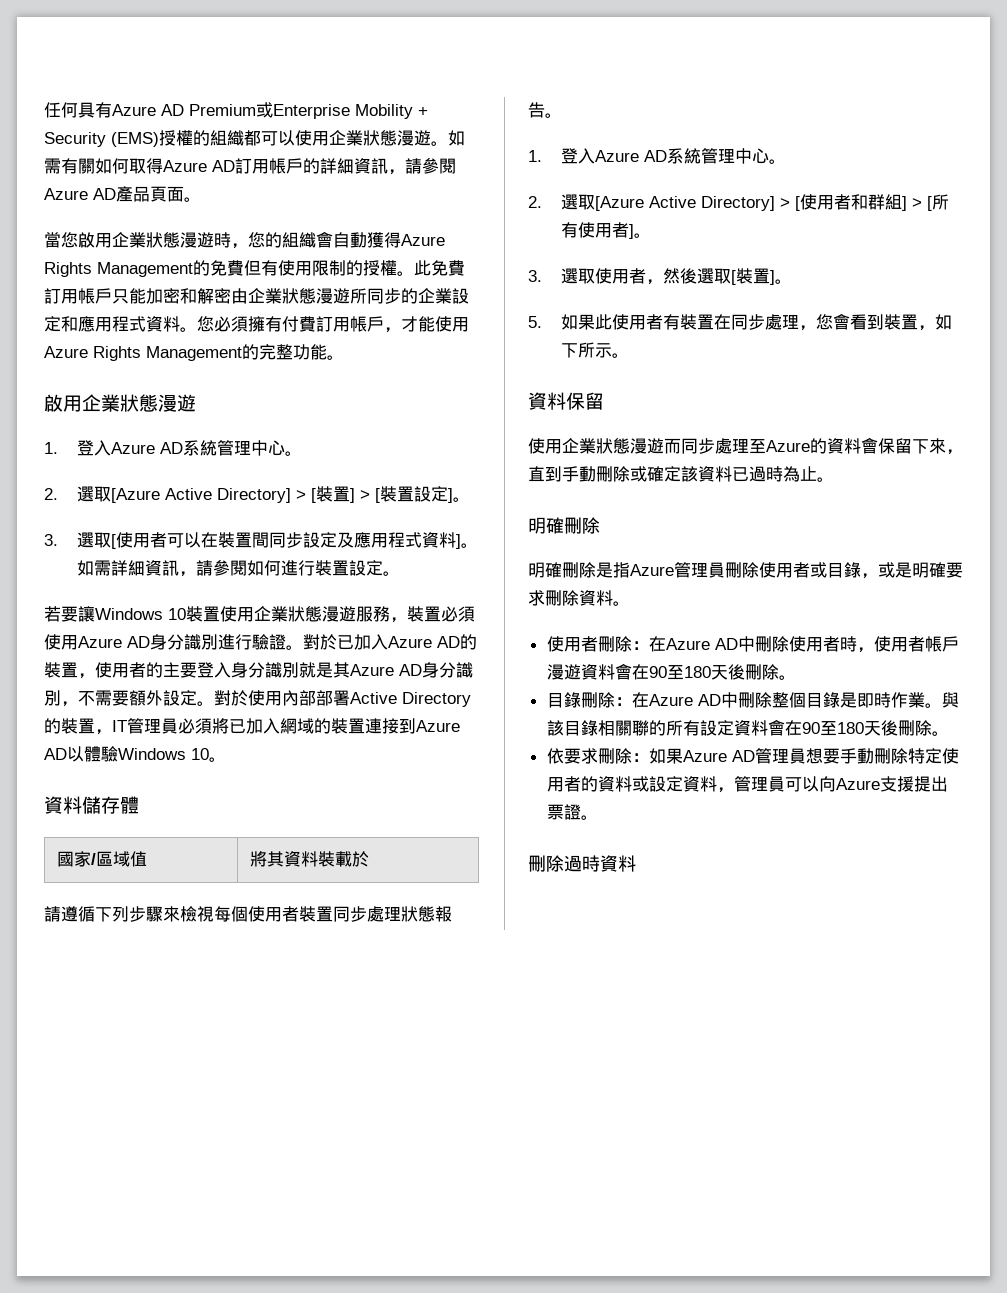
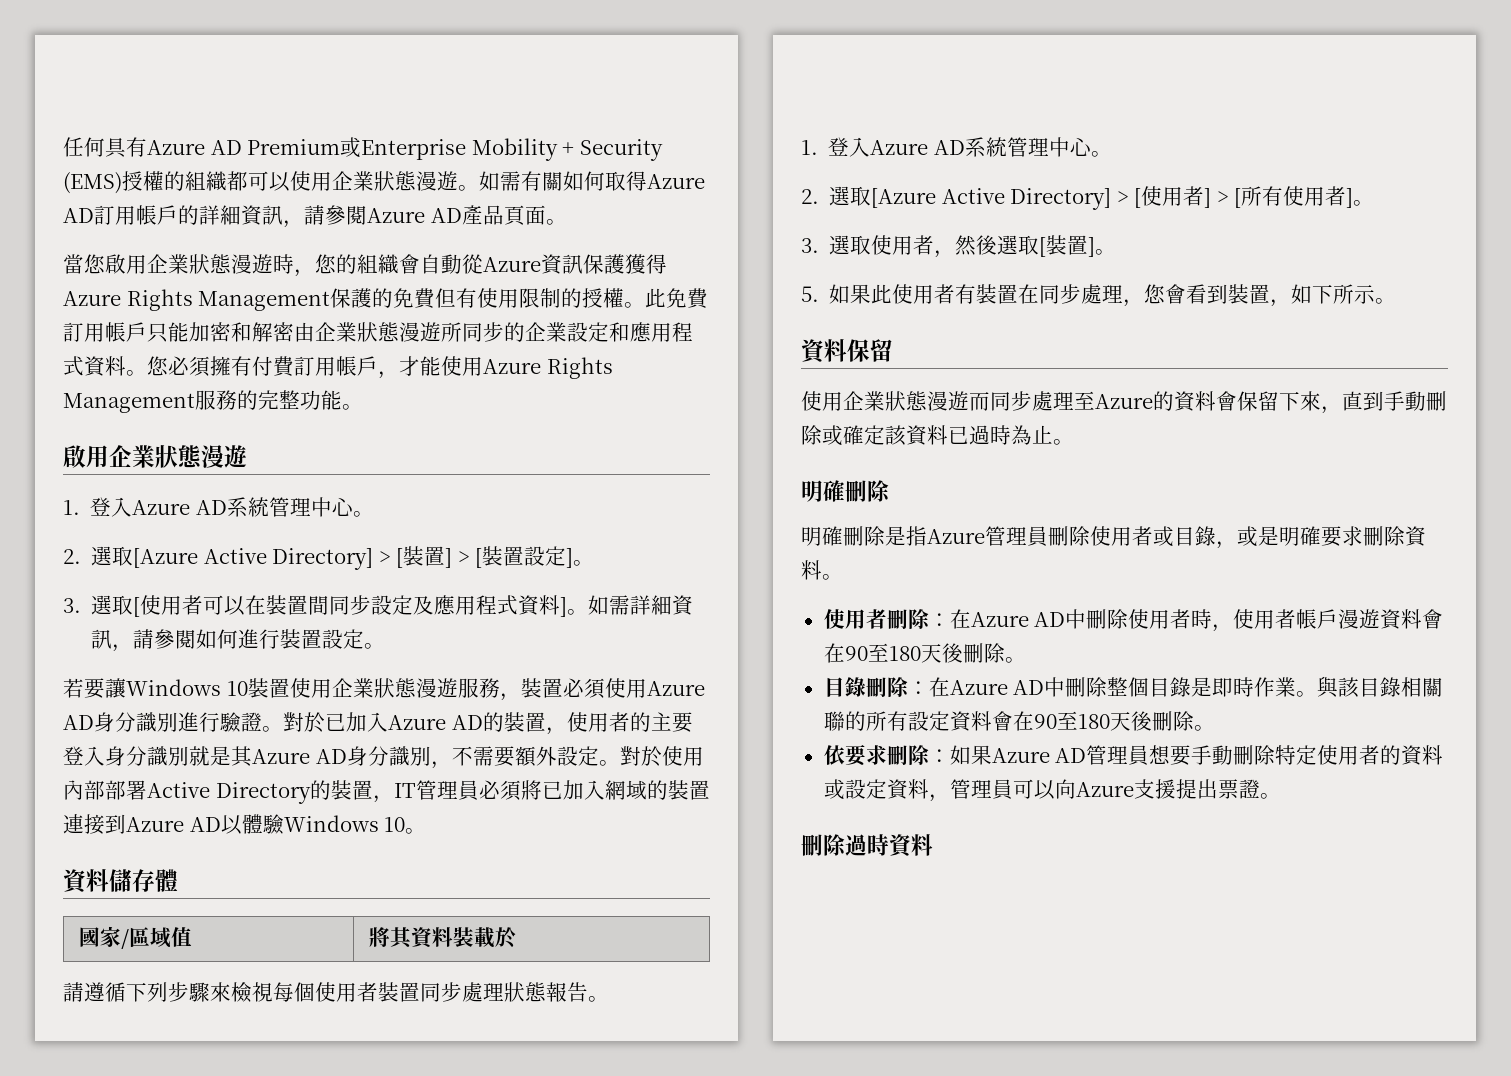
(367, 240) none -> [462,254,625,275] 從Azure資訊保護
(193, 269) none -> [330,288,373,308] 保護
(242, 353) none -> [195,390,237,410] 服務
[850,194,902,210] 和群組 -> (1205, 196) none

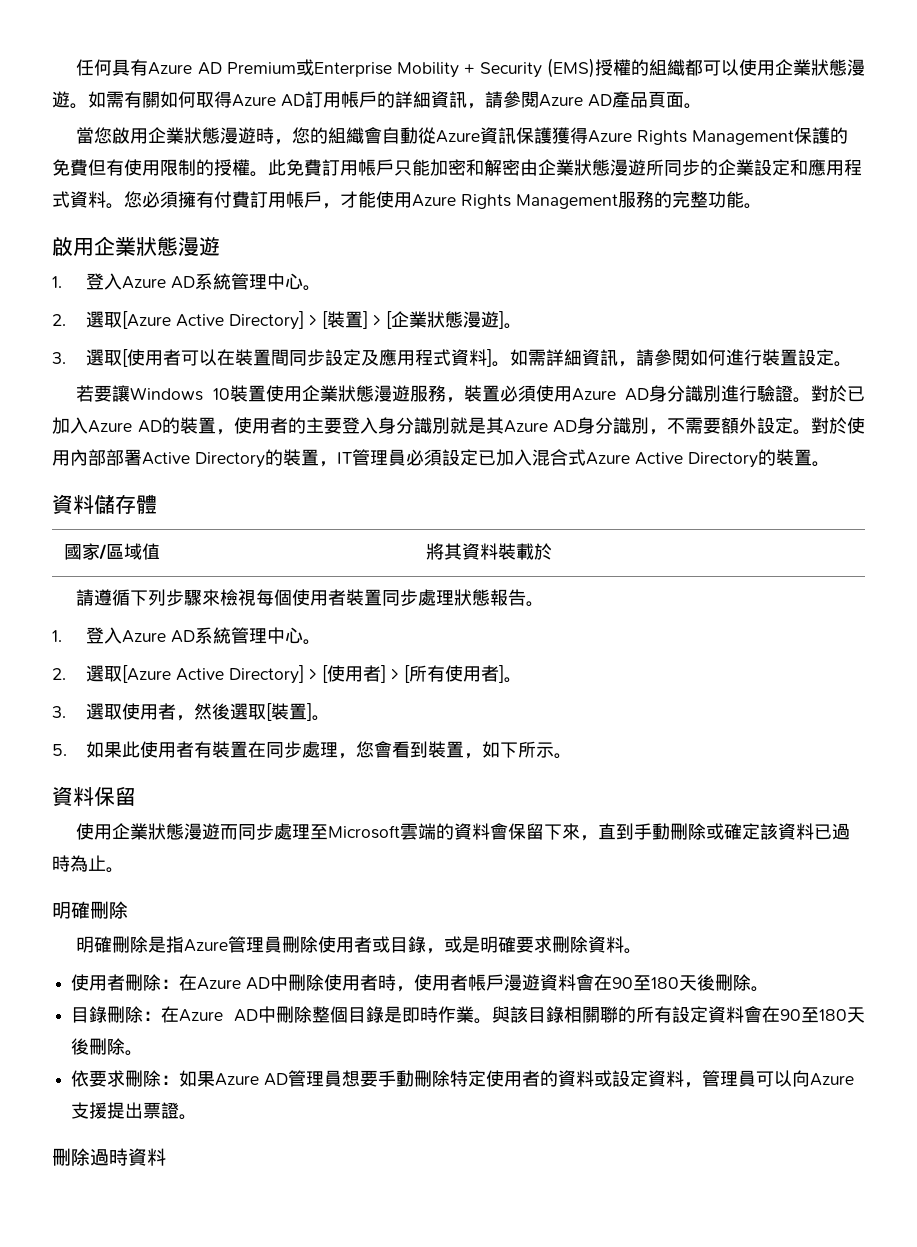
[482,546,567,566] 裝置設定 -> [391,311,500,328] 企業狀態漫遊
[520,780,710,800] [63,814,406,835] 將已加入網域的裝置連接到Azure AD以體驗Windows 10 -> [442,449,812,468] 設定已加入混合式Azure Active Directory的裝置
[1095,394,1153,409] Azure -> [328,823,437,840] Microsoft雲端

